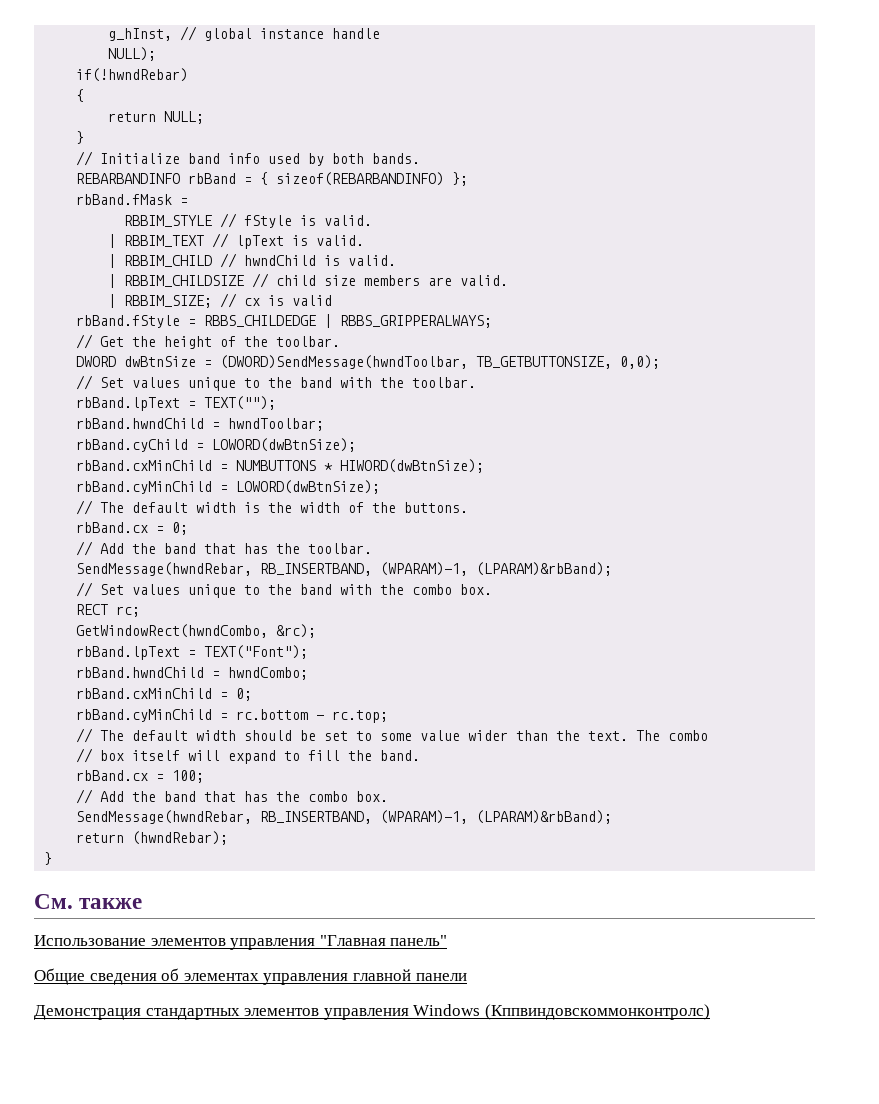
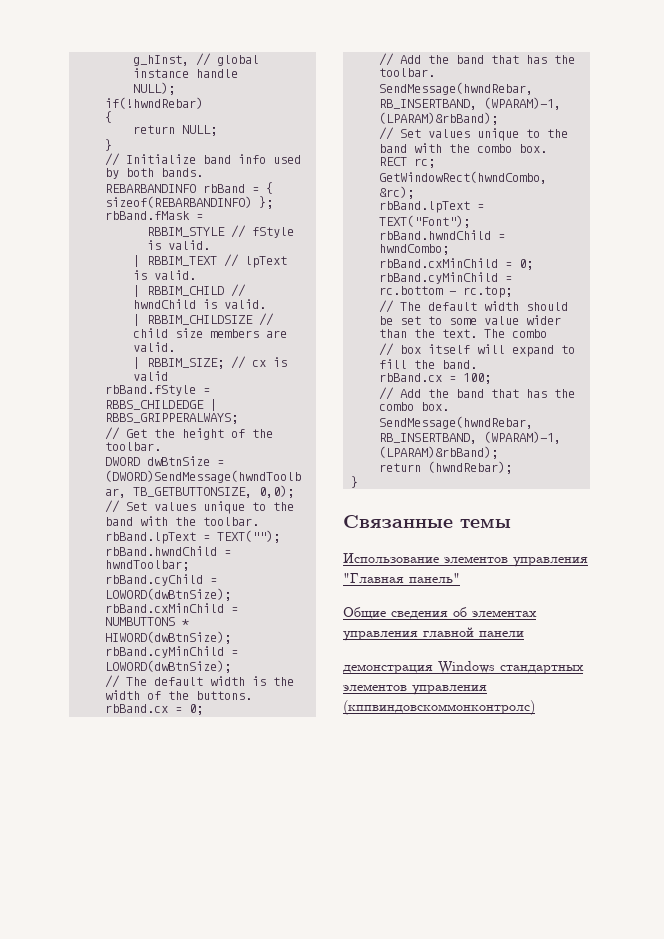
[34,894,143,909] См. также -> [343,515,511,528] Связанные темы
[34,1005,141,1020] Демонстрация -> [343,661,495,674] демонстрация Windows
[413,1004,710,1020] Windows (Кппвиндовскоммонконтролс) -> [343,700,535,715] (кппвиндовскоммонконтролс)

